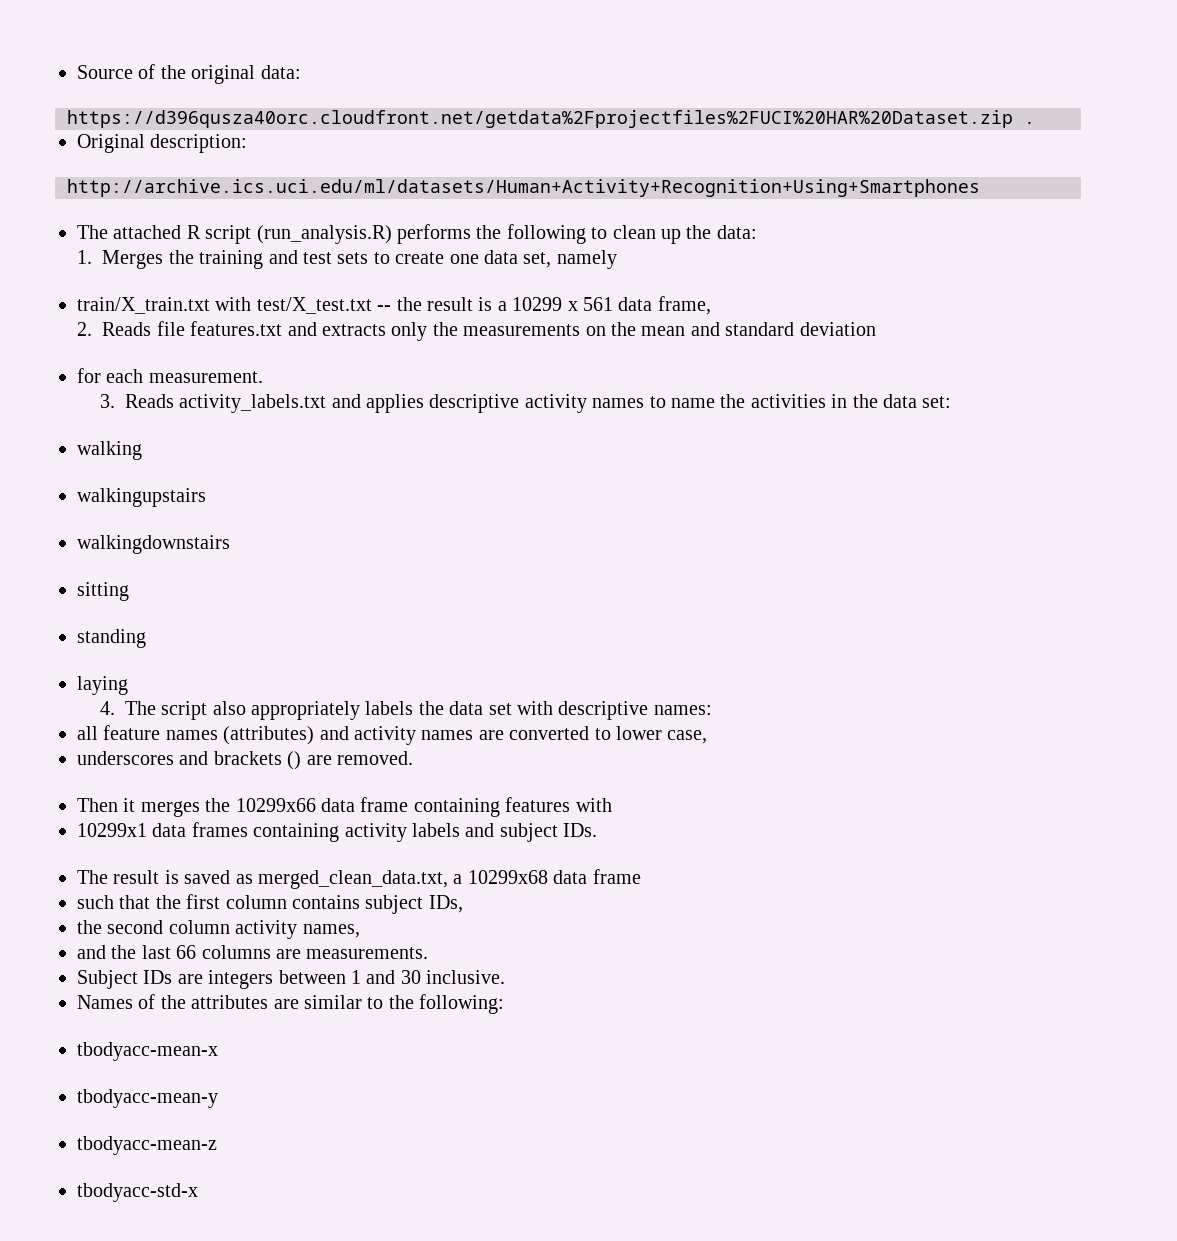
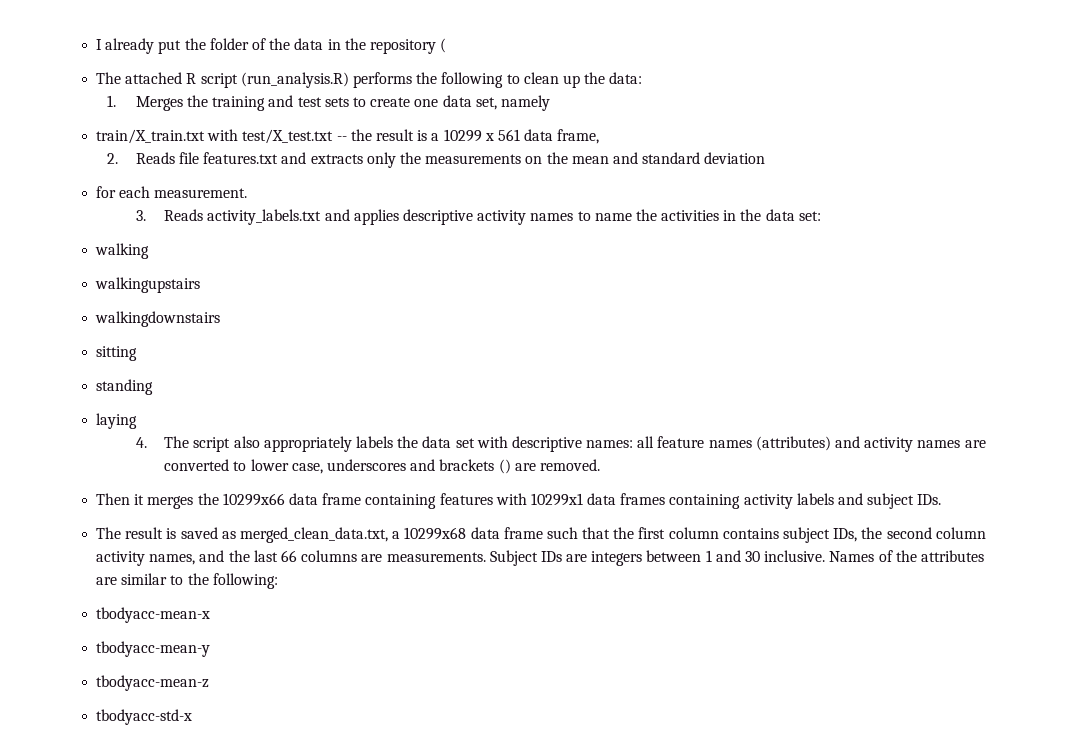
[77,64,301,84] [67,110,1035,128] [77,134,248,153] [67,179,980,197] Source of the original data: // https://d396qusza40orc.cloudfront.net/getdata%2Fprojectfiles%2FUCI%20HAR%20Dataset.zip . // Original description: // http://archive.ics.uci.edu/ml/datasets/Human+Activity+Recognition+Using+Smartphones -> [96,38,447,54] I already put the folder of the data in the repository (
(712, 710) // -> (634, 444) none
(708, 737) // -> (323, 468) none
(612, 805) // -> (527, 499) none
(641, 876) // -> (543, 533) none
(463, 904) // -> (858, 535) none
(360, 931) // -> (196, 559) none
(429, 953) // -> (486, 557) none
(506, 977) // -> (826, 556) none

